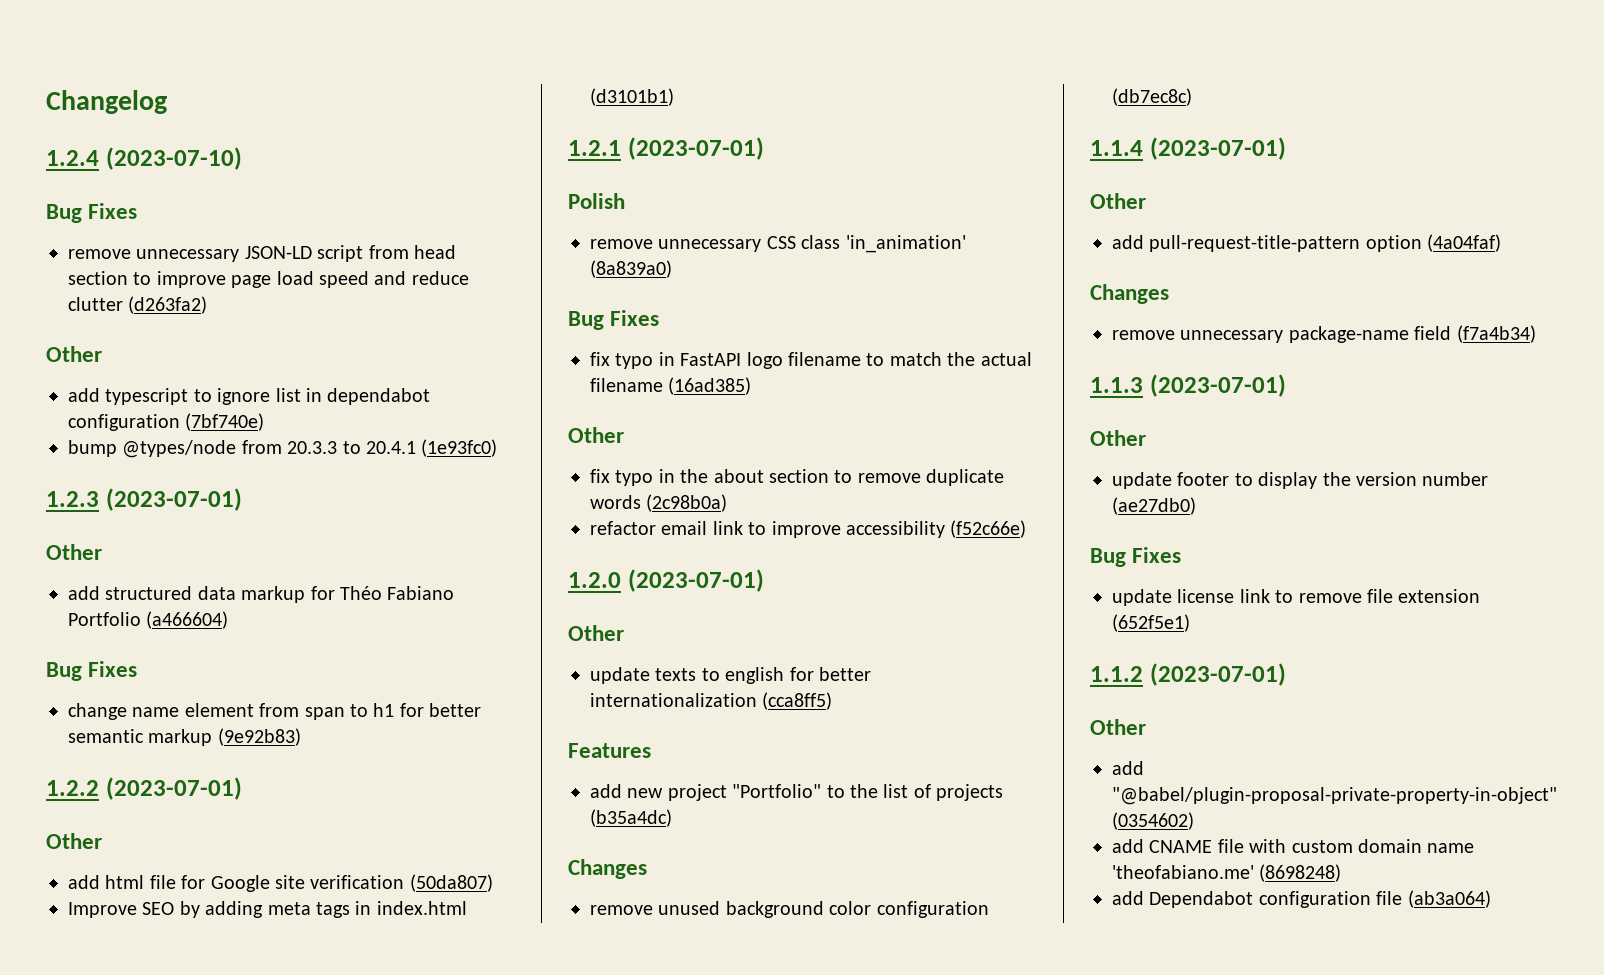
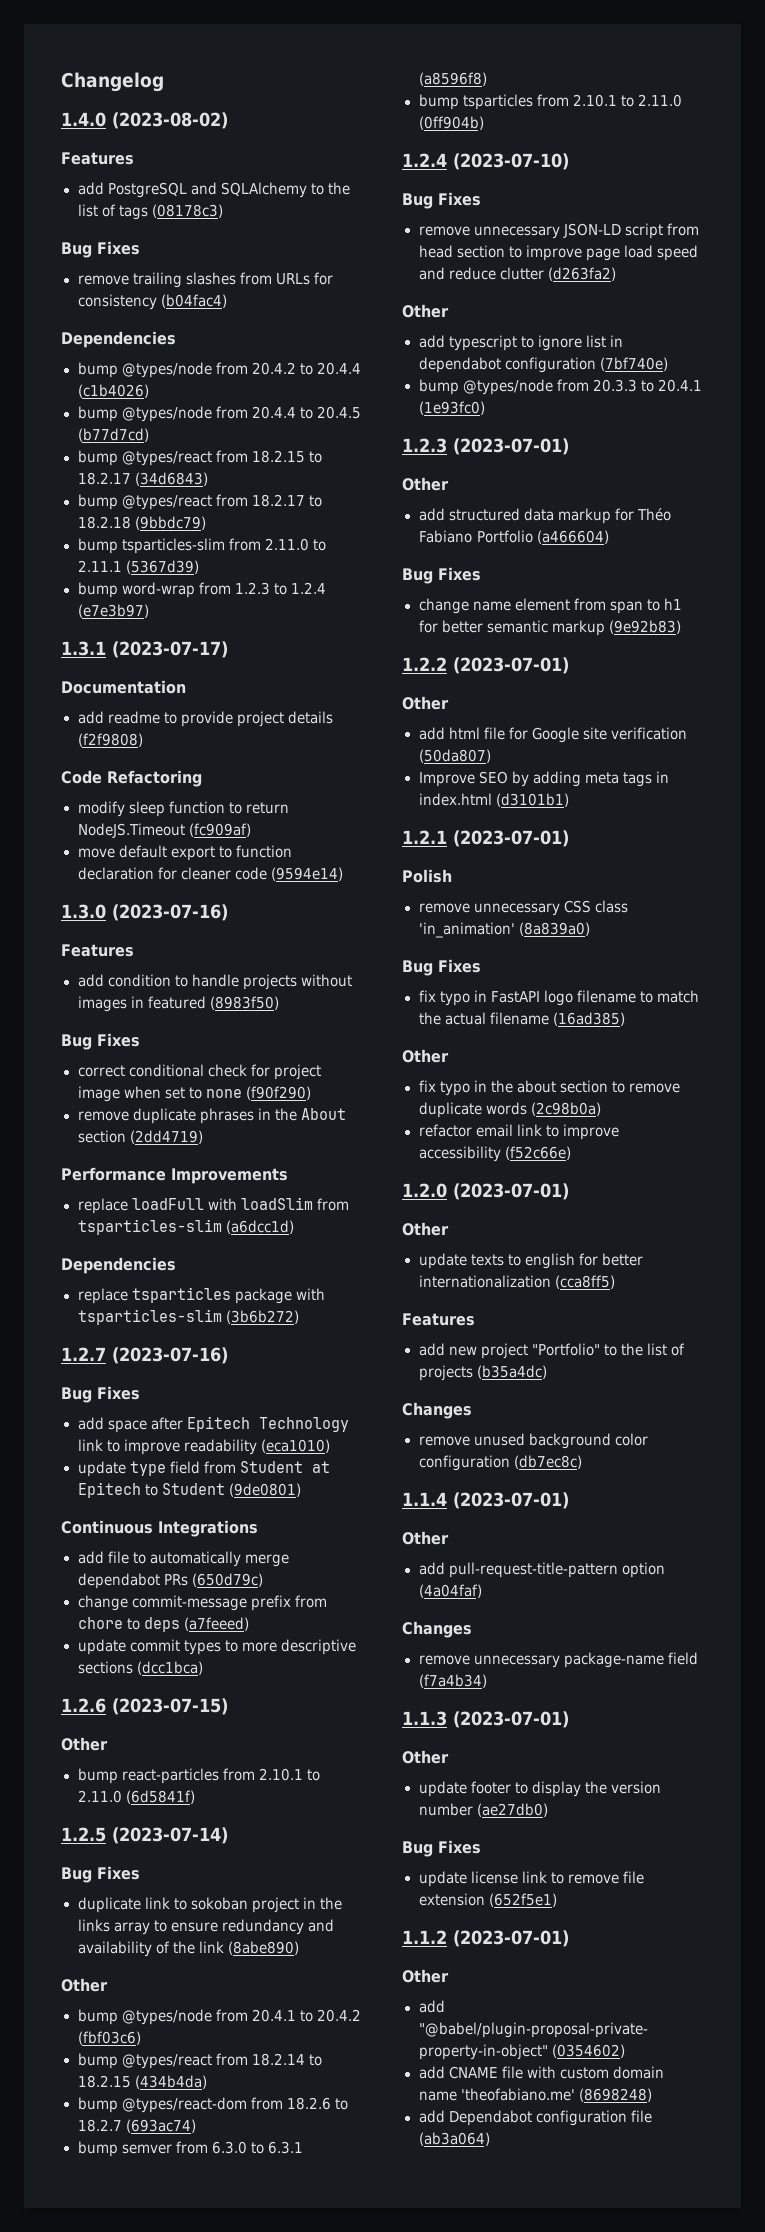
(167, 102) none -> [61,112,228,129] [61,152,134,165] [77,182,350,198] [77,204,223,220] [61,241,140,258] [77,272,333,288] [77,294,227,310] [61,331,176,348] [77,362,361,378] [77,384,149,398] [77,406,361,422] [77,428,149,442] [77,450,322,466] [77,472,208,486] [77,494,322,510] [77,516,206,530] [77,538,326,554] [77,560,199,574] [77,582,326,598] [77,604,149,618] [61,641,228,658] [61,680,186,694] [77,711,333,727] [77,733,143,747] [61,770,202,787] [77,801,289,817] [77,823,251,838] [77,845,292,861] [77,867,343,881] [61,904,228,921] [61,944,134,957] [77,974,352,990] [77,996,279,1012] [61,1033,140,1050] [77,1064,321,1080] [77,1086,311,1102] [77,1108,346,1124] [77,1130,203,1144] [61,1167,288,1184] [77,1197,349,1214] [77,1219,294,1235] [61,1257,176,1274] [77,1287,325,1304] [77,1309,299,1325] [61,1347,228,1364] [61,1386,140,1403] [77,1416,349,1433] [77,1439,330,1455] [77,1461,330,1477] [77,1482,301,1498] [61,1520,258,1537] [77,1551,289,1567] [77,1573,263,1589] [77,1595,327,1611] [77,1617,249,1632] [77,1639,356,1655] [77,1661,203,1675] [61,1698,228,1715] [61,1737,108,1751] [77,1768,320,1784] [77,1790,195,1804] [61,1827,228,1844] [61,1866,140,1883] [77,1897,342,1913] [77,1919,334,1935] [77,1941,299,1957] [61,1978,108,1992] [77,2009,361,2025] [77,2031,141,2045] [77,2053,322,2069] [77,2075,207,2089] [77,2097,348,2113] [77,2119,196,2133] [77,2141,303,2157] [418,72,487,86] [418,94,682,110] [418,116,484,130] // 1.4.0 (2023-08-02) // Features // add PostgreSQL and SQLAlchemy to the list of tags (08178c3) // Bug Fixes // remove trailing slashes from URLs for consistency (b04fac4) // Dependencies // bump @types/node from 20.4.2 to 20.4.4 (c1b4026) // bump @types/node from 20.4.4 to 20.4.5 (b77d7cd) // bump @types/react from 18.2.15 to 18.2.17 (34d6843) // bump @types/react from 18.2.17 to 18.2.18 (9bbdc79) // bump tsparticles-slim from 2.11.0 to 2.11.1 (5367d39) // bump word-wrap from 1.2.3 to 1.2.4 (e7e3b97) // 1.3.1 (2023-07-17) // Documentation // add readme to provide project details (f2f9808) // Code Refactoring // modify sleep function to return NodeJS.Timeout (fc909af) // move default export to function declaration for cleaner code (9594e14) // 1.3.0 (2023-07-16) // Features // add condition to handle projects without images in featured (8983f50) // Bug Fixes // correct conditional check for project image when set to none (f90f290) // remove duplicate phrases in the About section (2dd4719) // Performance Improvements // replace loadFull with loadSlim from tsparticles-slim (a6dcc1d) // Dependencies // replace tsparticles package with tsparticles-slim (3b6b272) // 1.2.7 (2023-07-16) // Bug Fixes // add space after Epitech Technology link to improve readability (eca1010) // update type field from Student at Epitech to Student (9de0801) // Continuous Integrations // add file to automatically merge dependabot PRs (650d79c) // change commit-message prefix from chore to deps (a7feeed) // update commit types to more descriptive sections (dcc1bca) // 1.2.6 (2023-07-15) // Other // bump react-particles from 2.10.1 to 2.11.0 (6d5841f) // 1.2.5 (2023-07-14) // Bug Fixes // duplicate link to sokoban project in the links array to ensure redundancy and availability of the link (8abe890) // Other // bump @types/node from 20.4.1 to 20.4.2 (fbf03c6) // bump @types/react from 18.2.14 to 18.2.15 (434b4da) // bump @types/react-dom from 18.2.6 to 18.2.7 (693ac74) // bump semver from 6.3.0 to 6.3.1 (a8596f8) // bump tsparticles from 2.10.1 to 2.11.0 (0ff904b)

